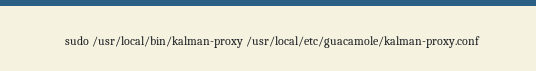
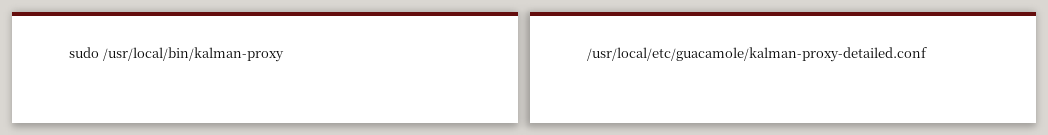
[246,36,481,48] /usr/local/etc/guacamole/kalman-proxy.conf -> [587,47,927,62] /usr/local/etc/guacamole/kalman-proxy-detailed.conf

